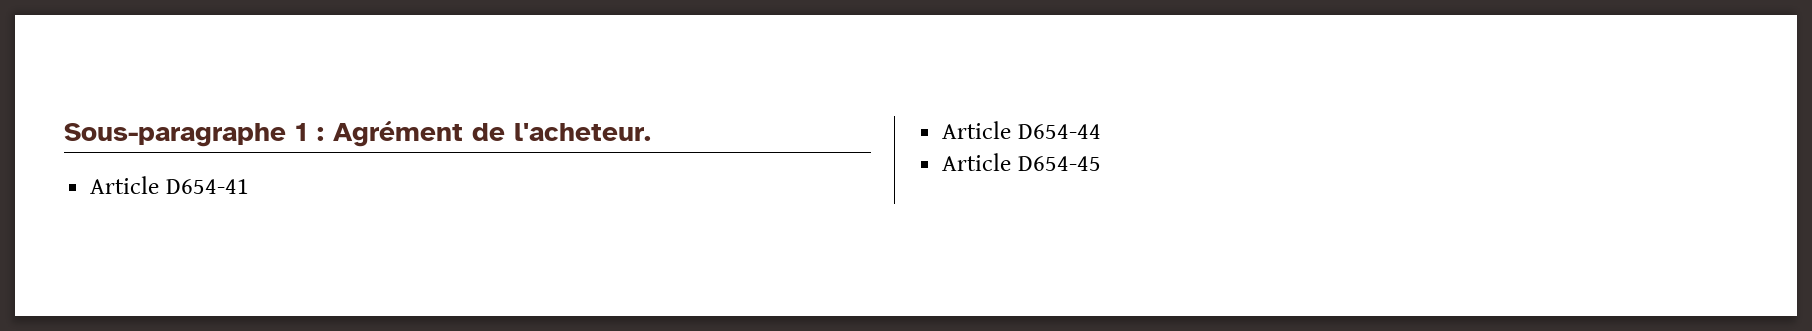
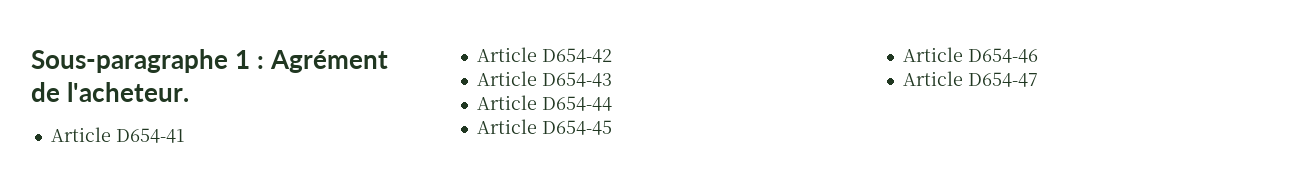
(249, 186) none -> [476,47,612,63] [476,71,612,87] // Article D654-42 // Article D654-43
(1101, 163) none -> [902,47,1038,63] [902,71,1038,87] // Article D654-46 // Article D654-47

